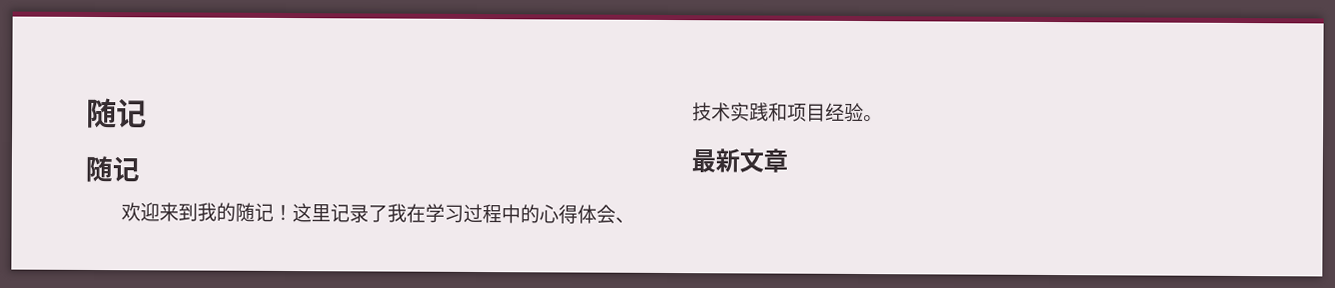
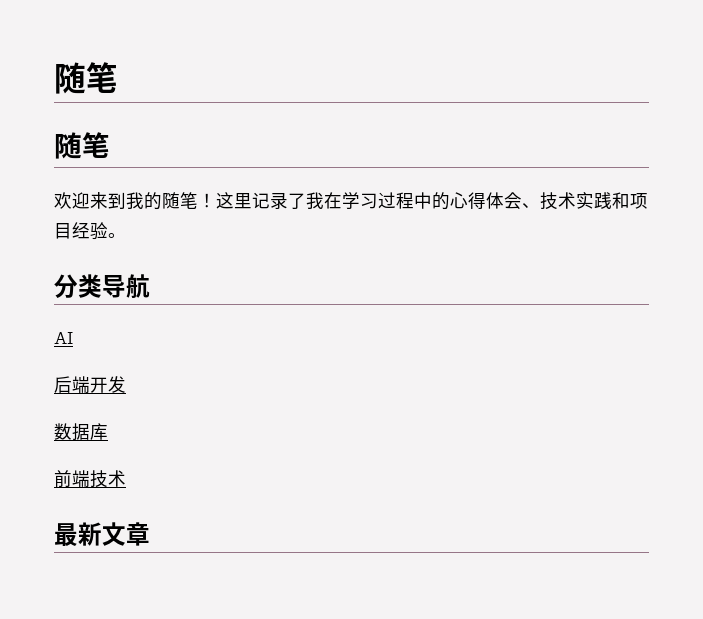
[86,97,147,129] [85,155,140,183] 随记 // 随记 -> [54,62,118,94] [54,132,110,159] 随笔 // 随笔
[254,202,275,222] 记 -> [180,192,198,209] 笔
(883, 118) none -> [54,274,150,298] [54,331,73,344] [54,376,126,393] [54,423,108,441] [54,470,126,488] // 分类导航 // AI // 后端开发 // 数据库 // 前端技术

